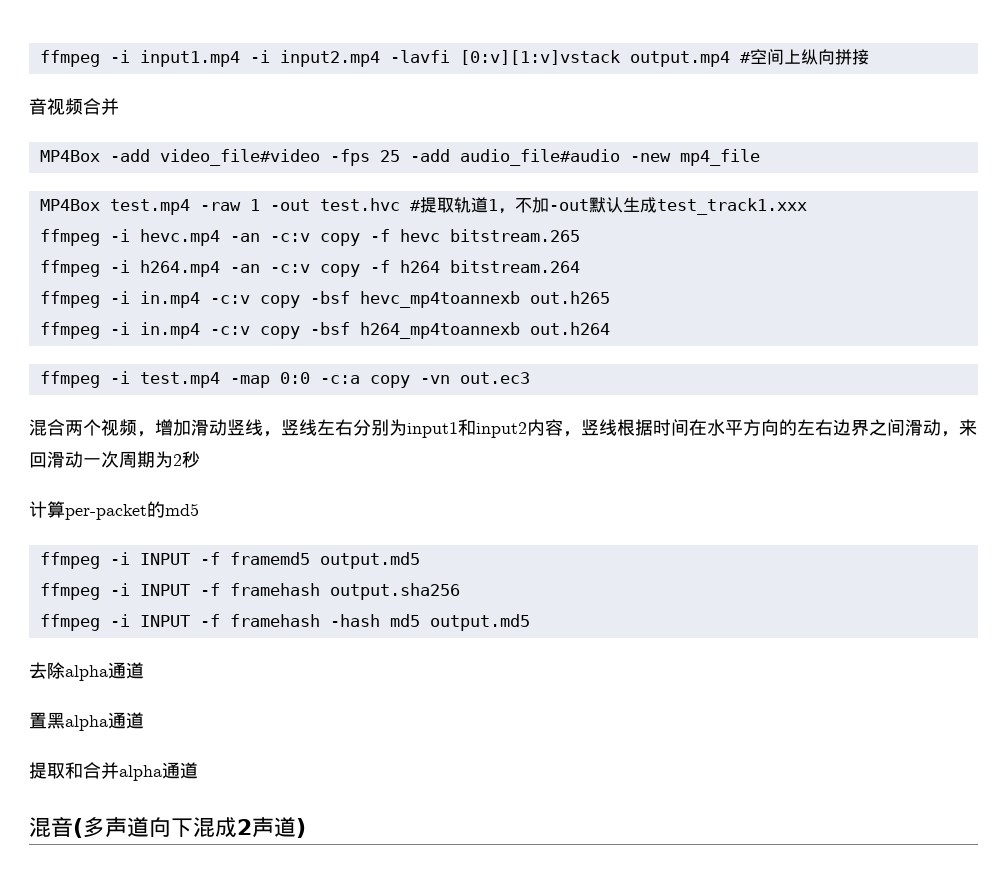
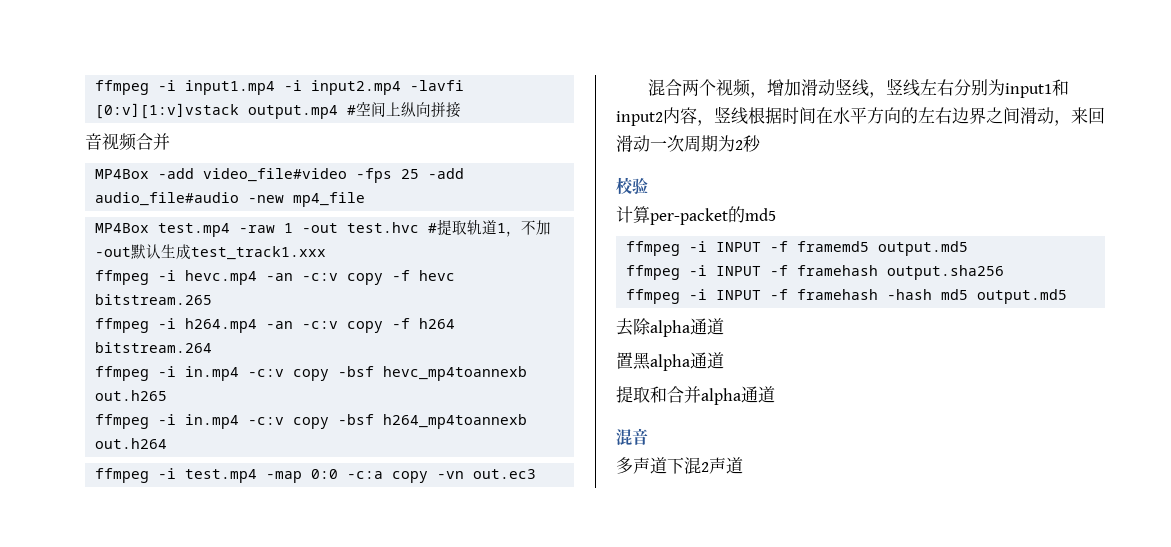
(200, 459) none -> [616,177,648,195] // 校验
[73,817,237,838] (多声道向下混成 -> [616,457,701,474] // 多声道下混
[296,818,306,838] ) -> (743, 465) none

